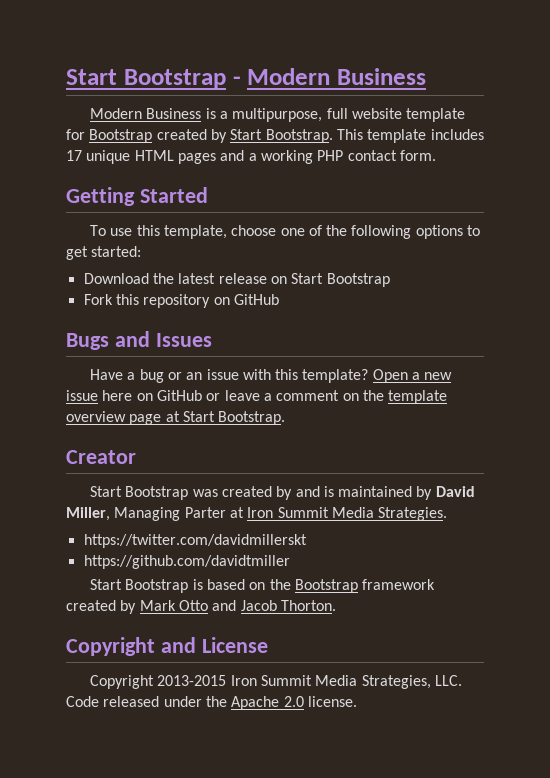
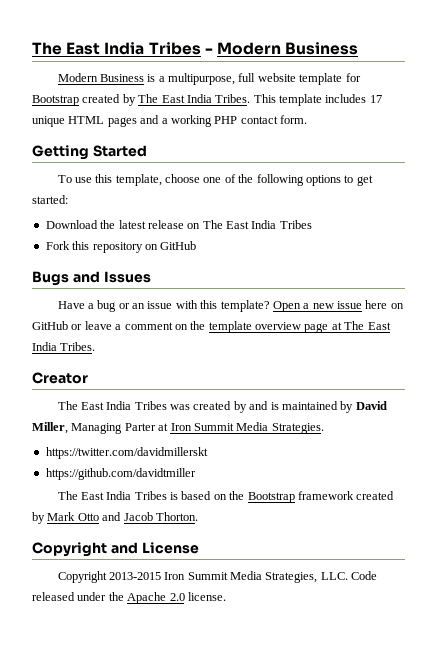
[66,69,226,89] Start Bootstrap -> [32,42,201,55] The East India Tribes
[230,129,333,143] Start Bootstrap. -> [138,94,251,103] The East India Tribes.
[291,273,390,287] Start Bootstrap -> [202,220,312,229] The East India Tribes
[182,411,286,425] [66,450,136,464] [89,486,189,500] Start Bootstrap. // Creator // Start Bootstrap -> [344,321,391,330] [32,342,96,351] [32,372,88,384] [57,401,167,410] The East India Tribes. // Creator // The East India Tribes
[89,579,189,593] Start Bootstrap -> [57,491,167,500] The East India Tribes

